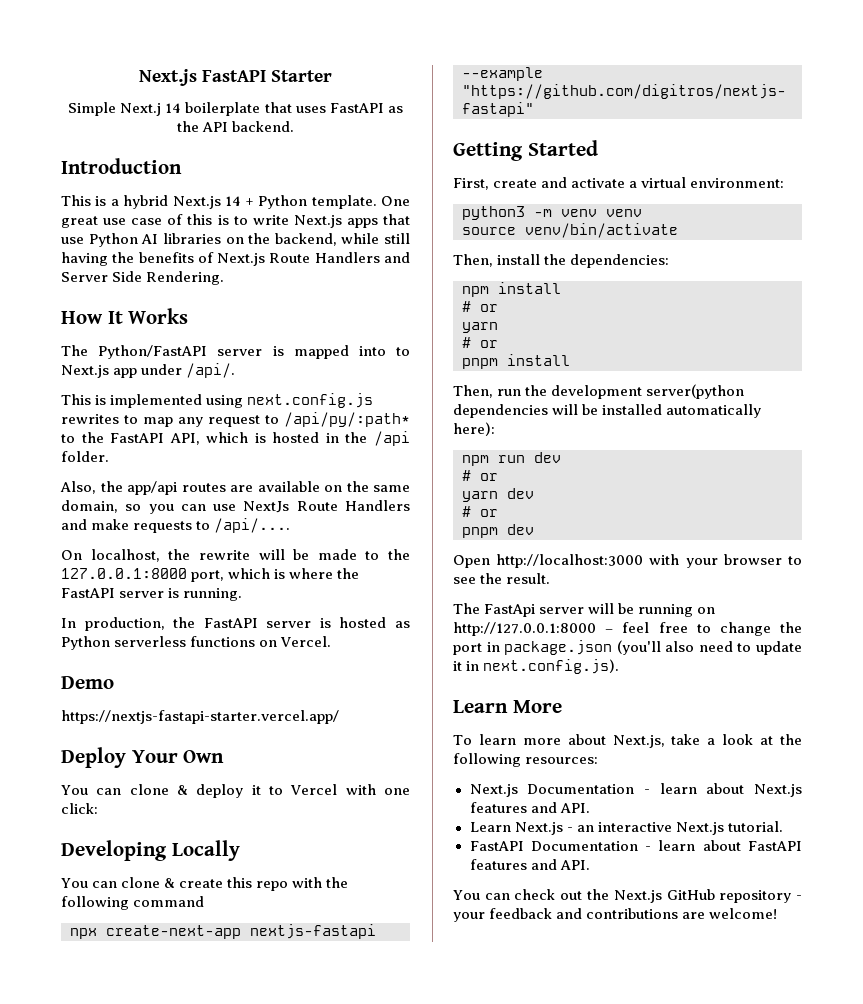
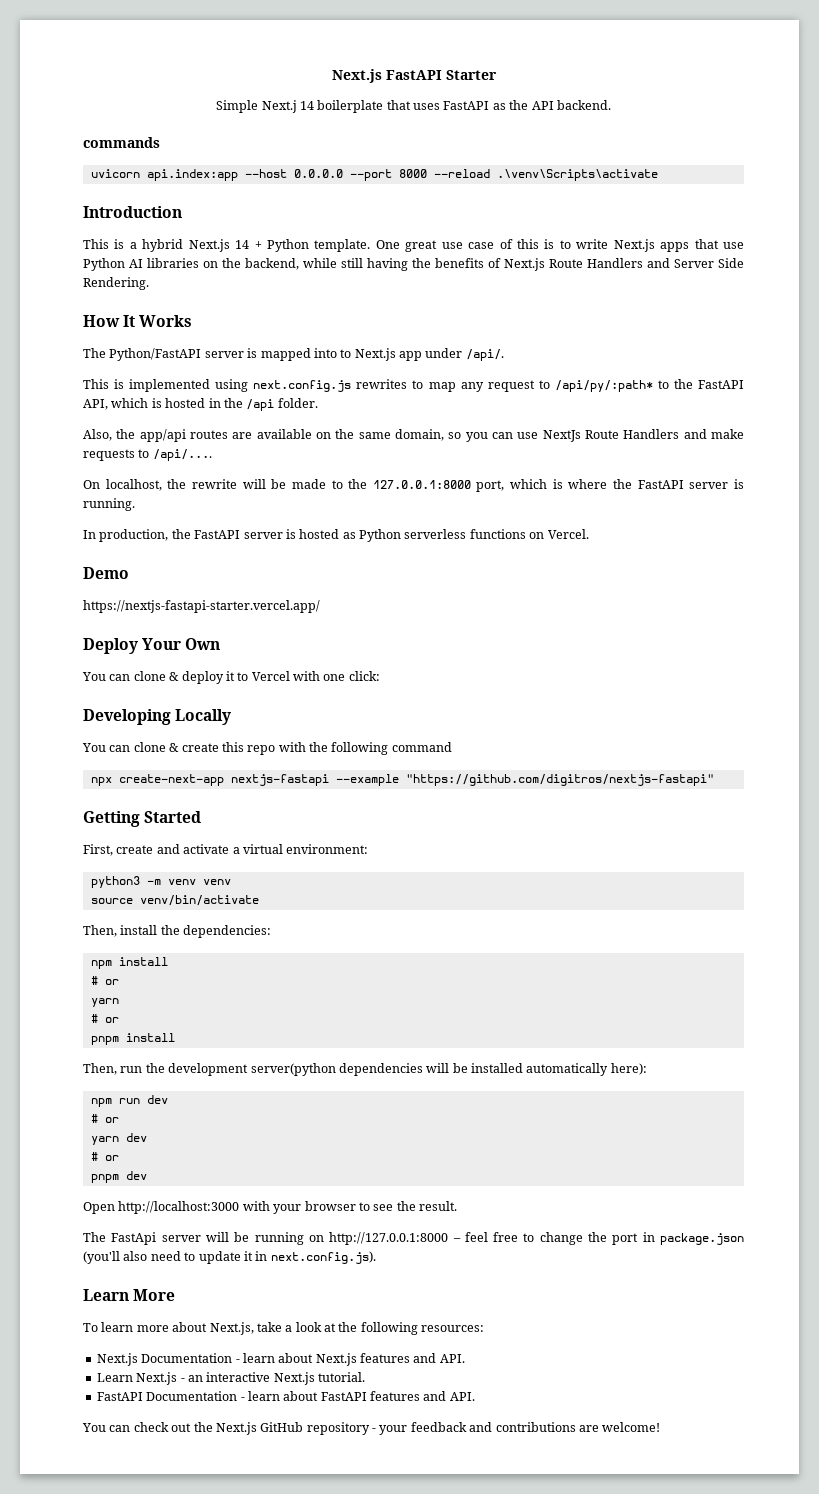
(295, 126) none -> [83,137,160,148] [90,169,658,181] // commands // uvicorn api.index:app --host 0.0.0.0 --port 8000 --reload .\venv\Scripts\activate

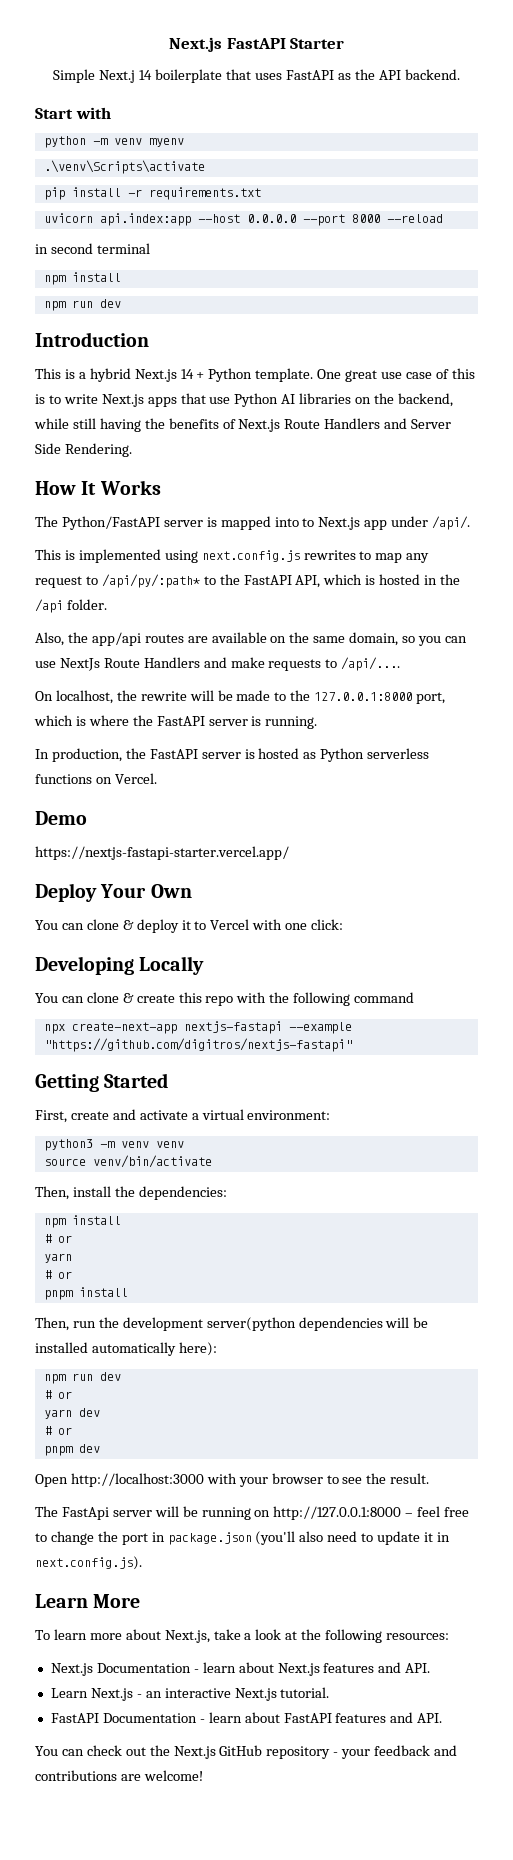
[83,137,160,148] commands -> [35,107,111,119] [43,136,184,148] [43,160,205,174] [43,187,261,200] Start with // python -m venv myenv // .\venv\Scripts\activate // pip install -r requirements.txt
[496,169,658,181] .\venv\Scripts\activate -> [35,243,150,254] [43,272,121,285] [43,299,121,311] // in second terminal // npm install // npm run dev

